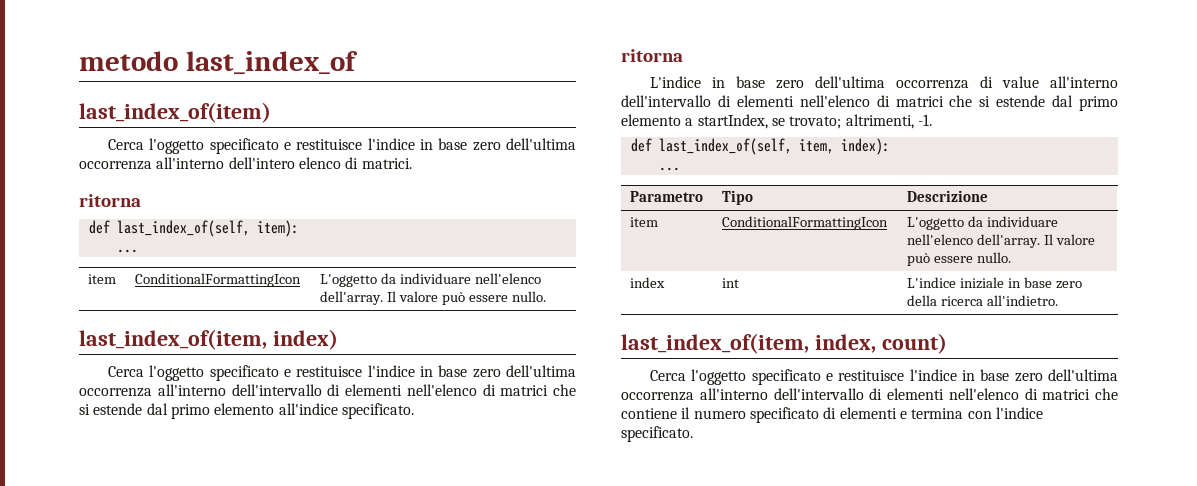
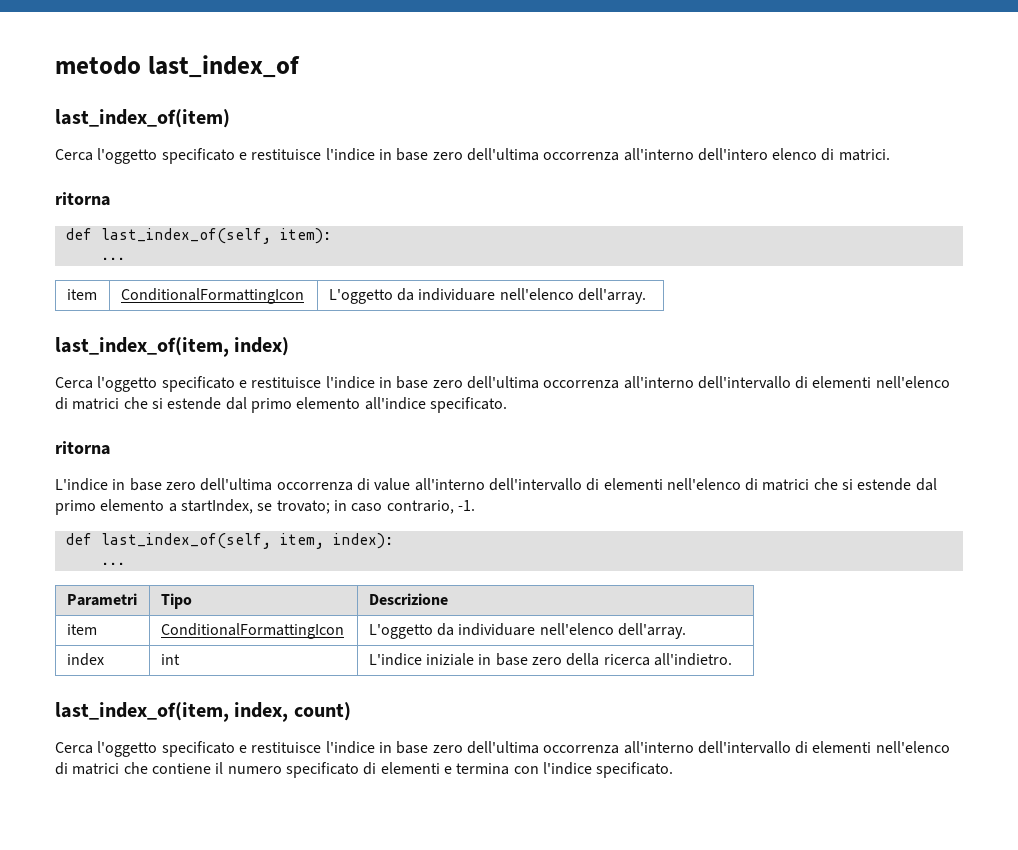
[387,291,547,305] Il valore può essere nullo. -> (647, 296) none
[845,114,914,129] altrimenti, -> [333,500,454,514] in caso contrario,
[630,191,704,202] Parametro -> [66,593,137,606] Parametri
[1044,234,1096,245] [907,252,1012,266] Il valore può essere nullo. -> (687, 631) none

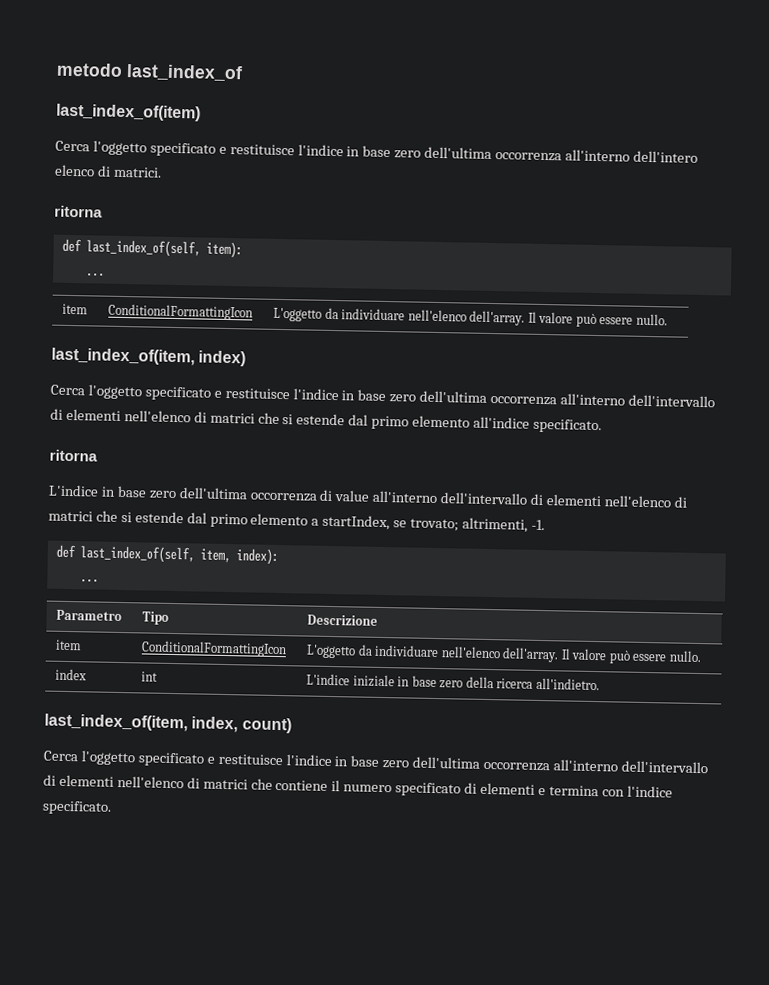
(647, 296) none -> [527,311,668,327] Il valore può essere nullo.
[333,500,454,514] in caso contrario, -> [462,517,529,533] altrimenti,
[66,593,137,606] Parametri -> [56,609,123,622] Parametro
(687, 631) none -> [560,648,702,664] Il valore può essere nullo.

